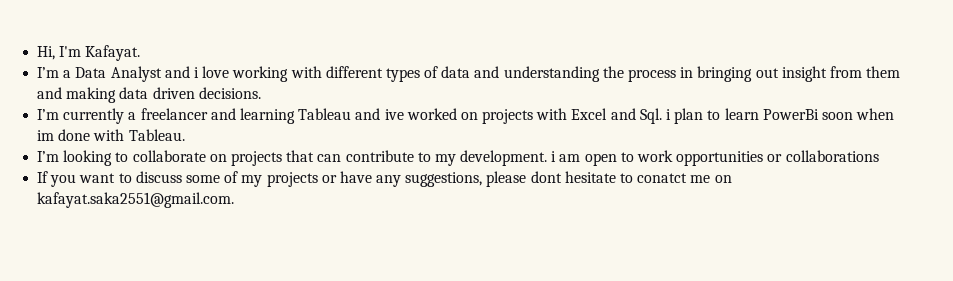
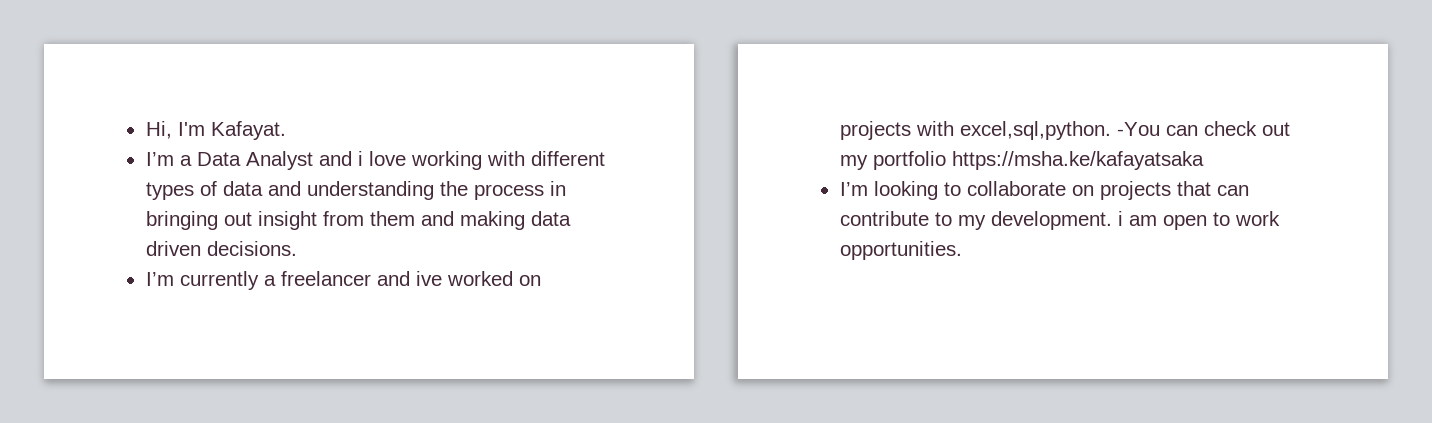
[239,108,381,124] learning Tableau and -> (410, 278) none
[571,108,895,124] [37,129,185,141] Excel and Sql. i plan to learn PowerBi soon when im done with Tableau. -> [959,121,1290,140] [839,151,1204,170] excel,sql,python. -You can check out my portfolio https://msha.ke/kafayatsaka
[676,150,879,166] [37,171,732,187] [37,192,235,208] opportunities or collaborations // If you want to discuss some of my projects or have any suggestions, please dont hesitate to conatct me on kafayat.saka2551@gmail.com. -> [839,241,962,260] opportunities.

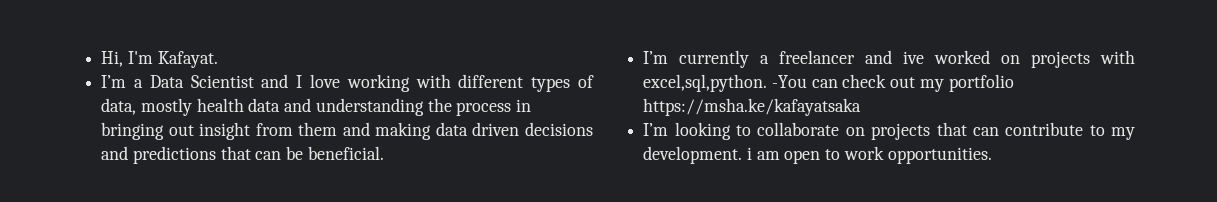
[245,151,363,170] Analyst and i -> [190,74,303,88] Scientist and I
(217, 188) none -> [101,98,244,116] data, mostly health
[206,241,297,256] decisions. -> [525,122,593,136] [101,146,384,164] decisions and predictions that can be beneficial.

